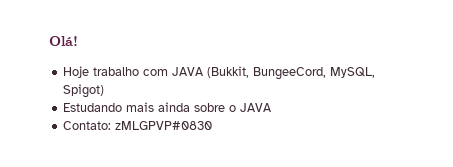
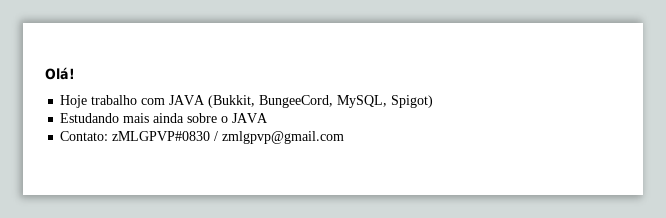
(213, 125) none -> [214,131,345,144] / zmlgpvp@gmail.com

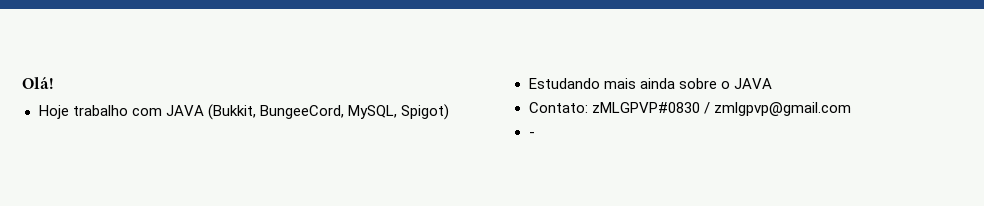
(345, 137) none -> [528,132,535,137] // -

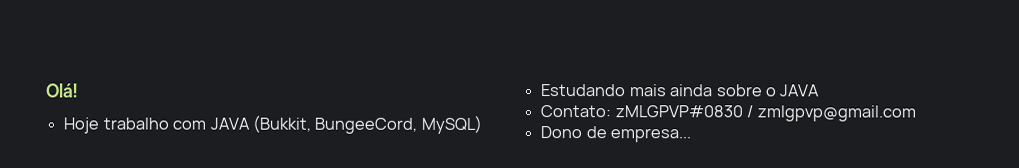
[347,104,449,120] MySQL, Spigot) -> [420,115,482,134] MySQL)
[528,132,535,137] - -> [540,126,692,143] Dono de empresa...

